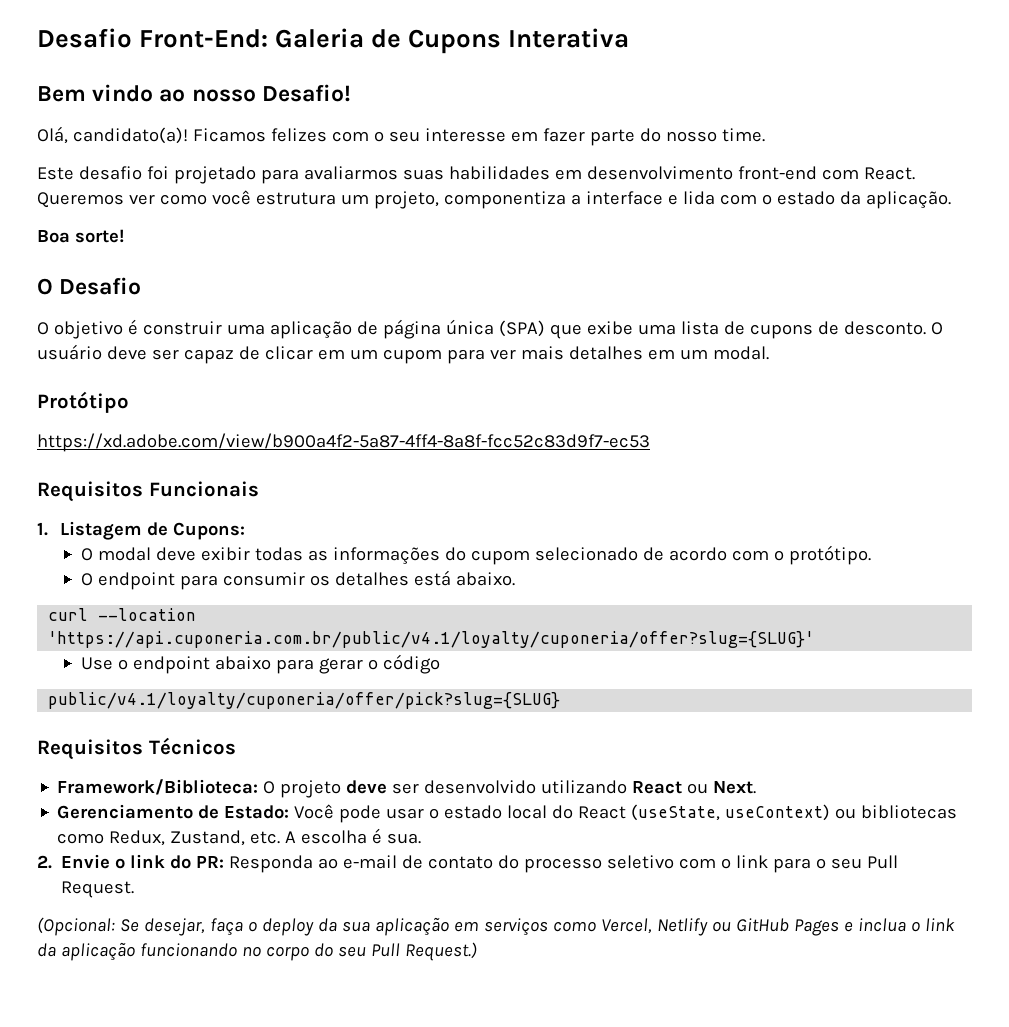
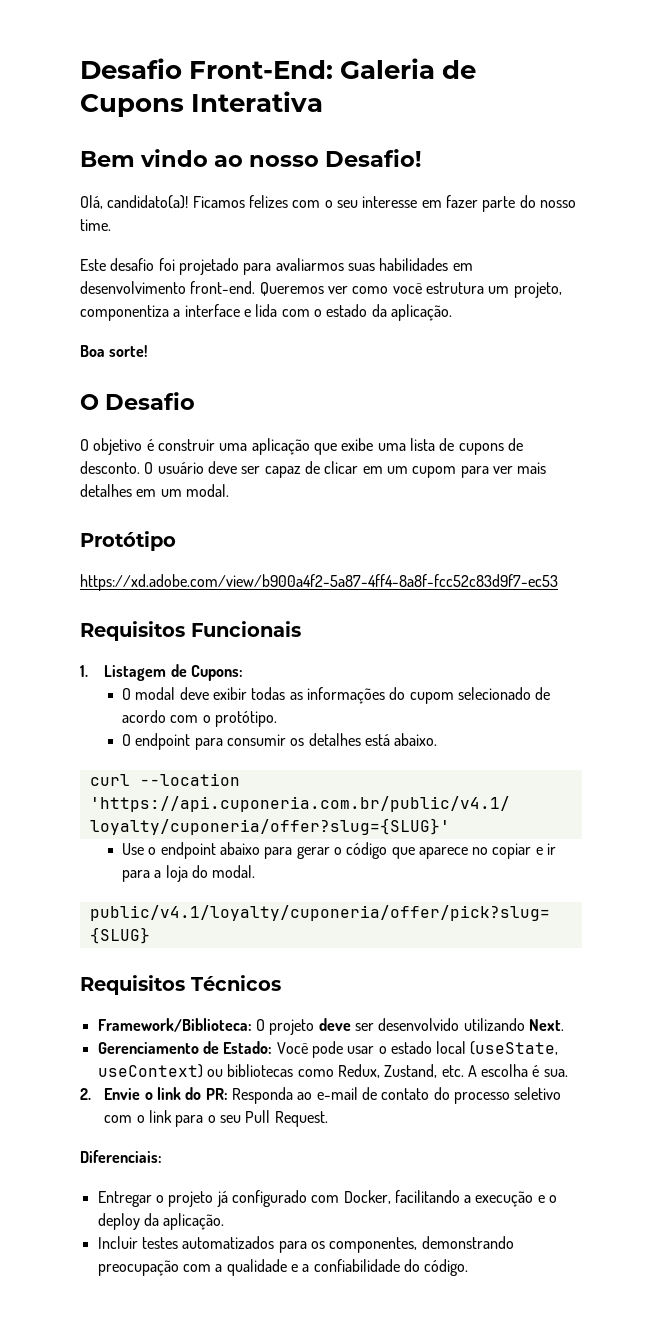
[737,166,915,180] front-end com React. -> [190,281,256,294] front-end.
[356,319,545,339] de página única (SPA) -> (310, 446) none
(440, 664) none -> [391,843,557,859] [121,865,256,882] que aparece no copiar e ir para a loja do modal.
[632,781,709,794] React ou -> (525, 1024) none
[552,805,627,819] do React -> (467, 1047) none
[37,917,955,936] [37,942,477,961] (Opcional: Se desejar, faça o deploy da sua aplicação em serviços como Vercel, Netlify ou GitHub Pages e inclua o link da aplicação funcionando no corpo do seu Pull Request.) -> [80,1150,162,1163] [97,1190,558,1207] [97,1213,225,1230] [97,1236,514,1253] [97,1259,469,1276] Diferenciais: // Entregar o projeto já configurado com Docker, facilitando a execução e o deploy da aplicação. // Incluir testes automatizados para os componentes, demonstrando preocupação com a qualidade e a confiabilidade do código.

